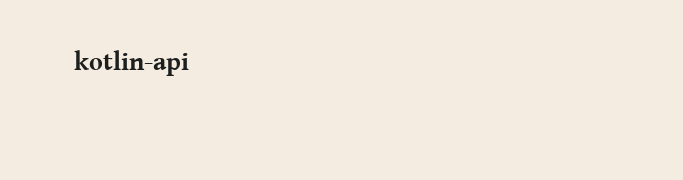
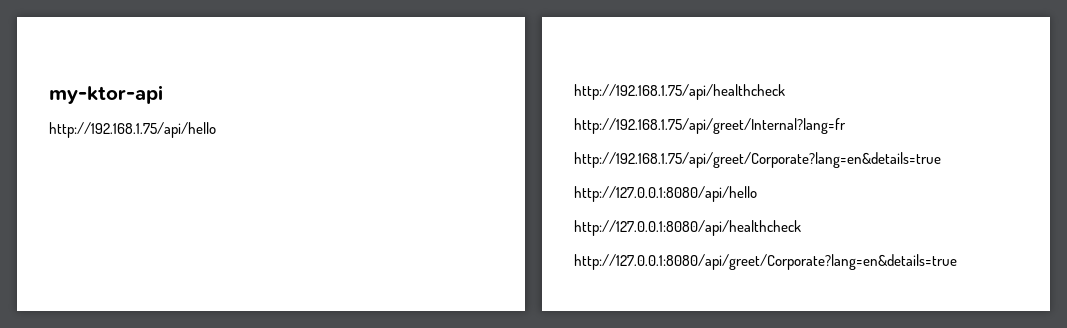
[74,50,189,76] kotlin-api -> [49,85,163,104] [49,122,216,138] [574,84,785,100] [574,118,846,134] [574,152,941,168] [574,186,757,202] [574,220,801,236] [574,254,957,270] my-ktor-api // http://192.168.1.75/api/hello // http://192.168.1.75/api/healthcheck // http://192.168.1.75/api/greet/Internal?lang=fr // http://192.168.1.75/api/greet/Corporate?lang=en&details=true // http://127.0.0.1:8080/api/hello // http://127.0.0.1:8080/api/healthcheck // http://127.0.0.1:8080/api/greet/Corporate?lang=en&details=true

